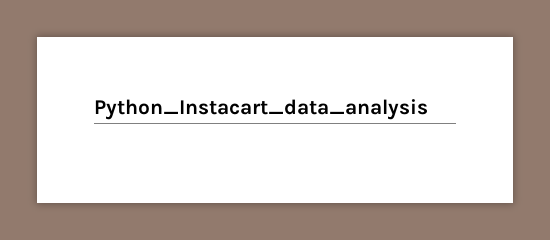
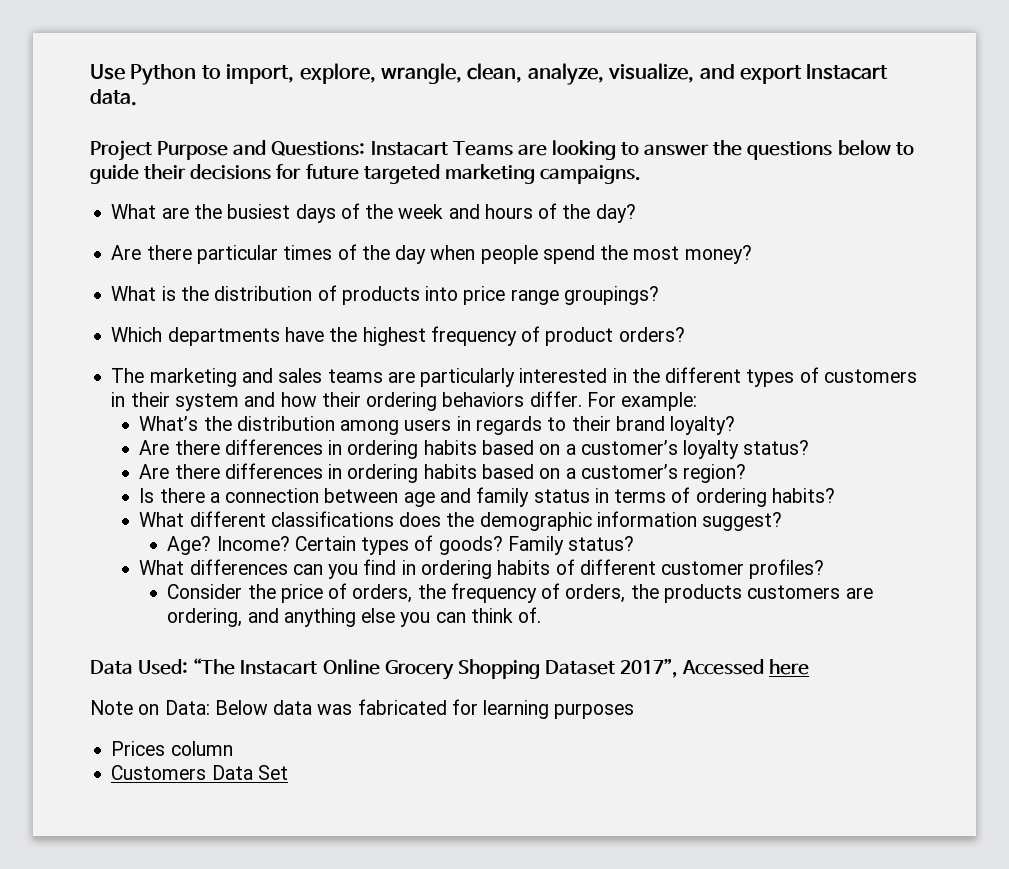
[94,99,428,120] Python_Instacart_data_analysis -> [90,63,889,85] [90,89,137,106] [90,140,914,161] [90,164,641,184] [111,203,636,223] [111,244,752,264] [111,285,659,305] [111,326,685,346] [111,367,917,387] [111,391,698,411] [139,416,736,435] [139,439,810,459] [139,463,747,483] [139,487,835,507] [139,511,783,531] [167,535,635,555] [139,559,825,579] [167,583,873,603] [167,607,542,627] [90,658,810,680] [90,699,635,719] [111,741,233,756] [111,765,288,780] Use Python to import, explore, wrangle, clean, analyze, visualize, and export Instacart data. // Project Purpose and Questions: Instacart Teams are looking to answer the questions below to guide their decisions for future targeted marketing campaigns. // What are the busiest days of the week and hours of the day? // Are there particular times of the day when people spend the most money? // What is the distribution of products into price range groupings? // Which departments have the highest frequency of product orders? // The marketing and sales teams are particularly interested in the different types of customers in their system and how their ordering behaviors differ. For example: // What’s the distribution among users in regards to their brand loyalty? // Are there differences in ordering habits based on a customer’s loyalty status? // Are there differences in ordering habits based on a customer’s region? // Is there a connection between age and family status in terms of ordering habits? // What different classifications does the demographic information suggest? // Age? Income? Certain types of goods? Family status? // What differences can you find in ordering habits of different customer profiles? // Consider the price of orders, the frequency of orders, the products customers are ordering, and anything else you can think of. // Data Used: “The Instacart Online Grocery Shopping Dataset 2017”, Accessed here // Note on Data: Below data was fabricated for learning purposes // Prices column // Customers Data Set

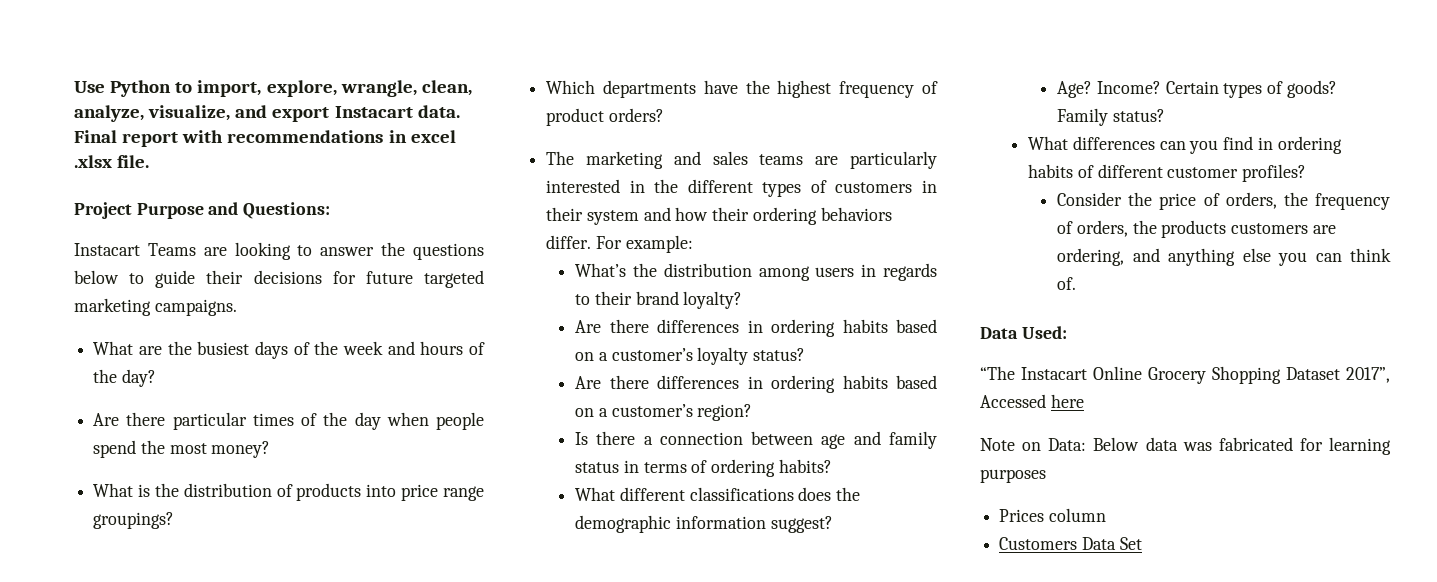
(137, 97) none -> [74,130,456,147] [74,155,150,168] Final report with recommendations in excel .xlsx file.
(366, 148) none -> (331, 210) //
(189, 667) none -> (1067, 332) //

